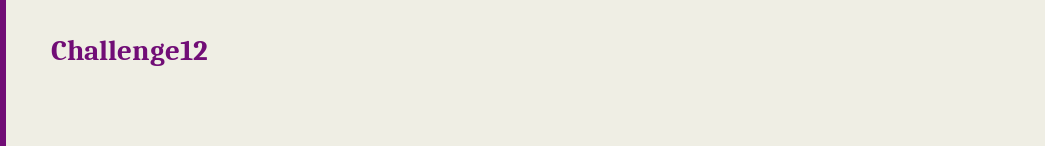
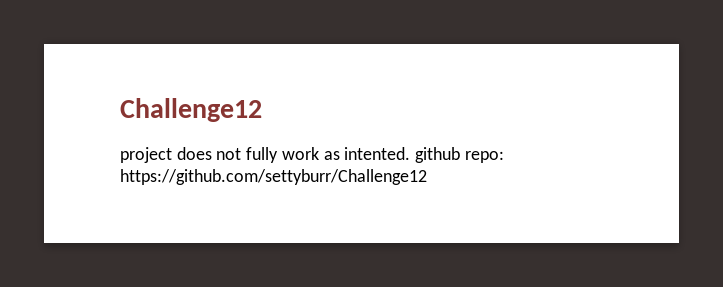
(208, 52) none -> [120,147,504,163] [120,169,427,185] // project does not fully work as intented. github repo: https://github.com/settyburr/Challenge12

